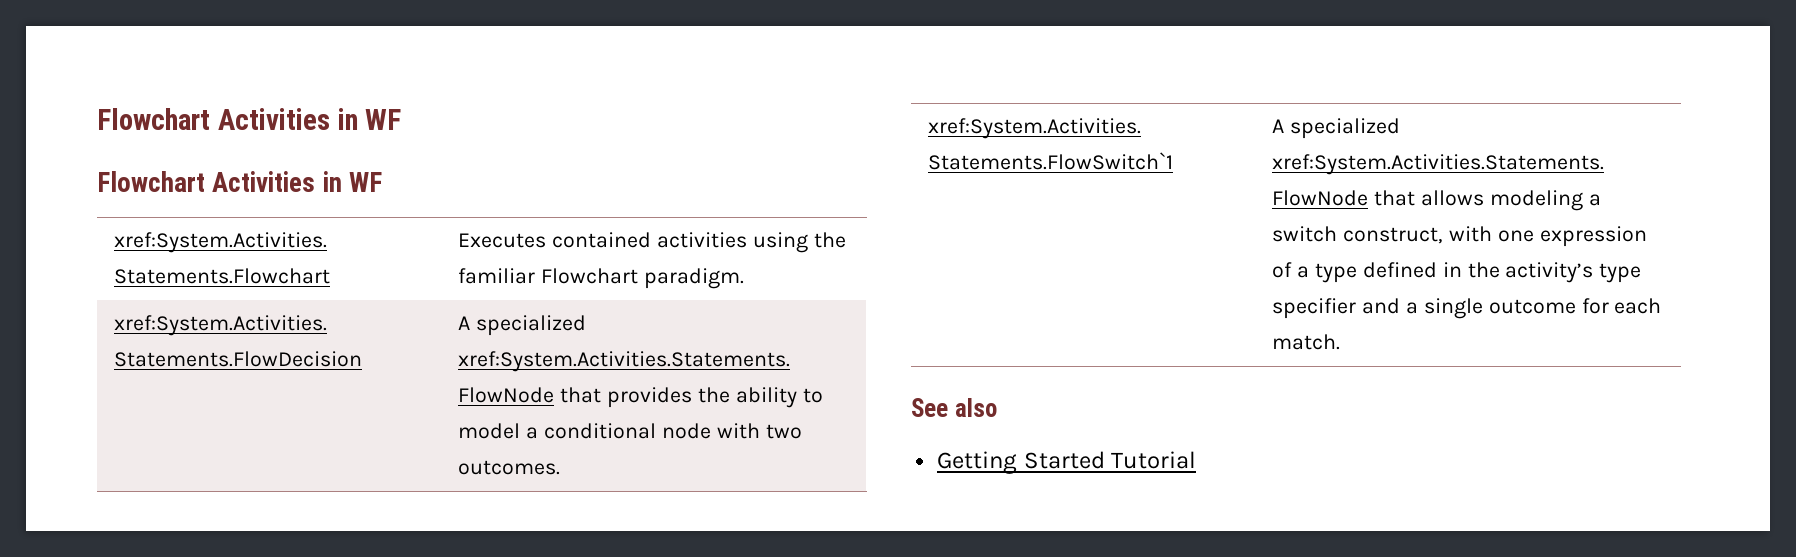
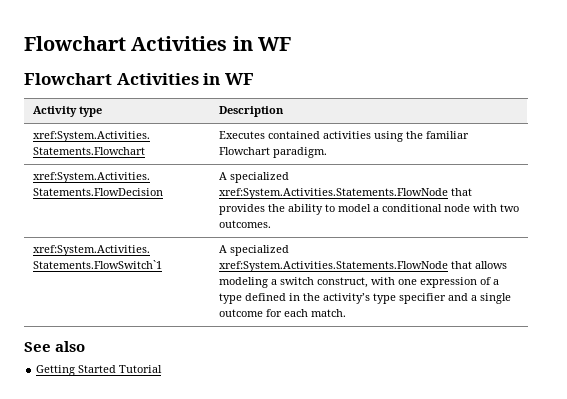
(382, 182) none -> [32,106,102,117] [218,106,284,117] // Activity type | Description

